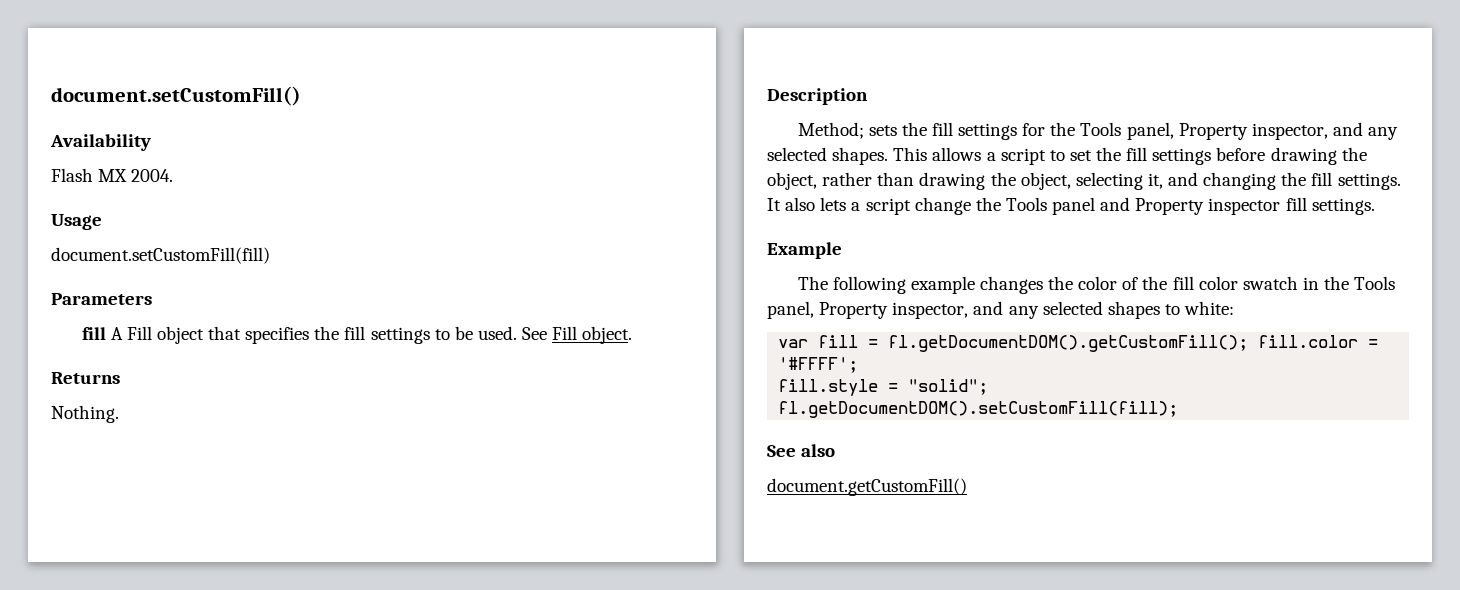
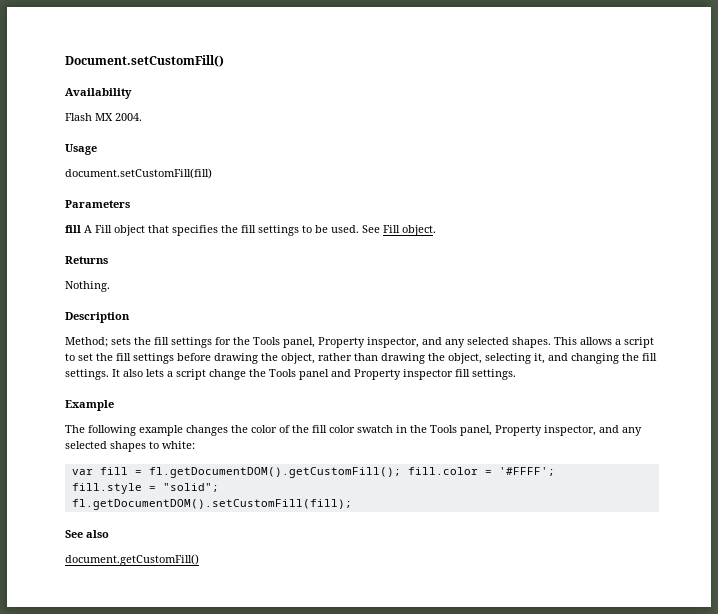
[51,86,301,106] document.setCustomFill() -> [65,55,224,67] Document.setCustomFill()

